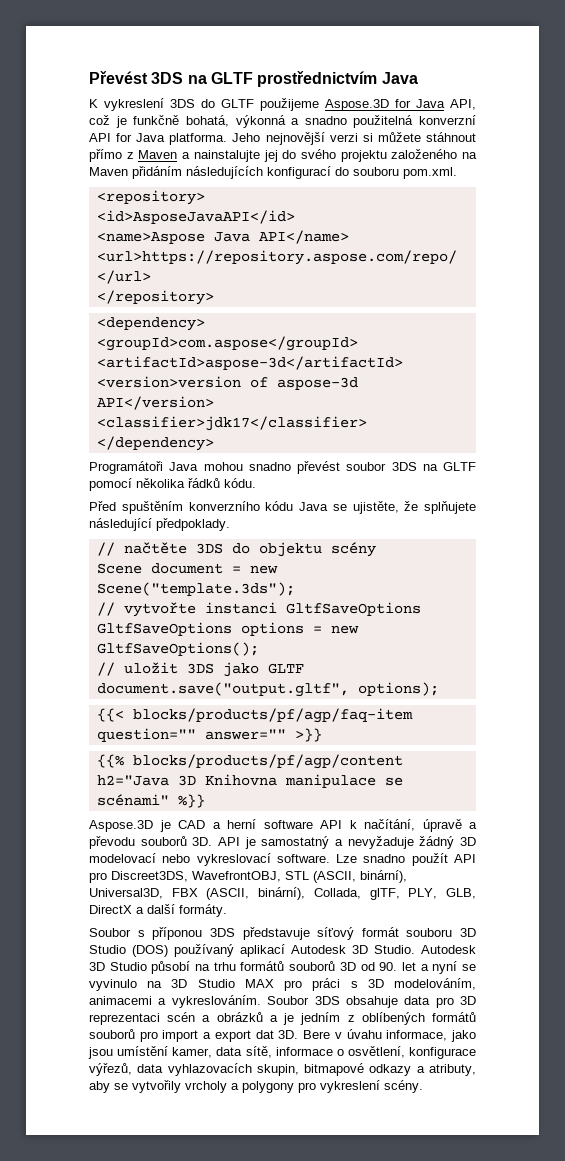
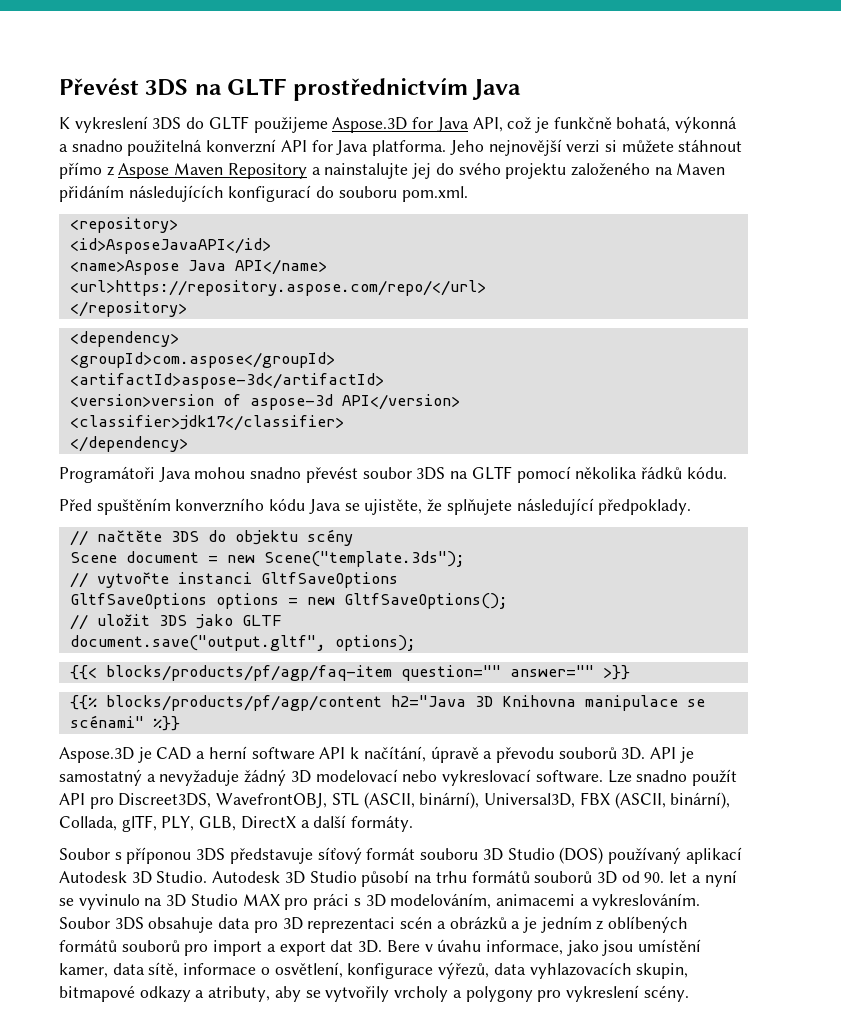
[138,150,178,159] Maven -> [118,163,307,179] Aspose Maven Repository

